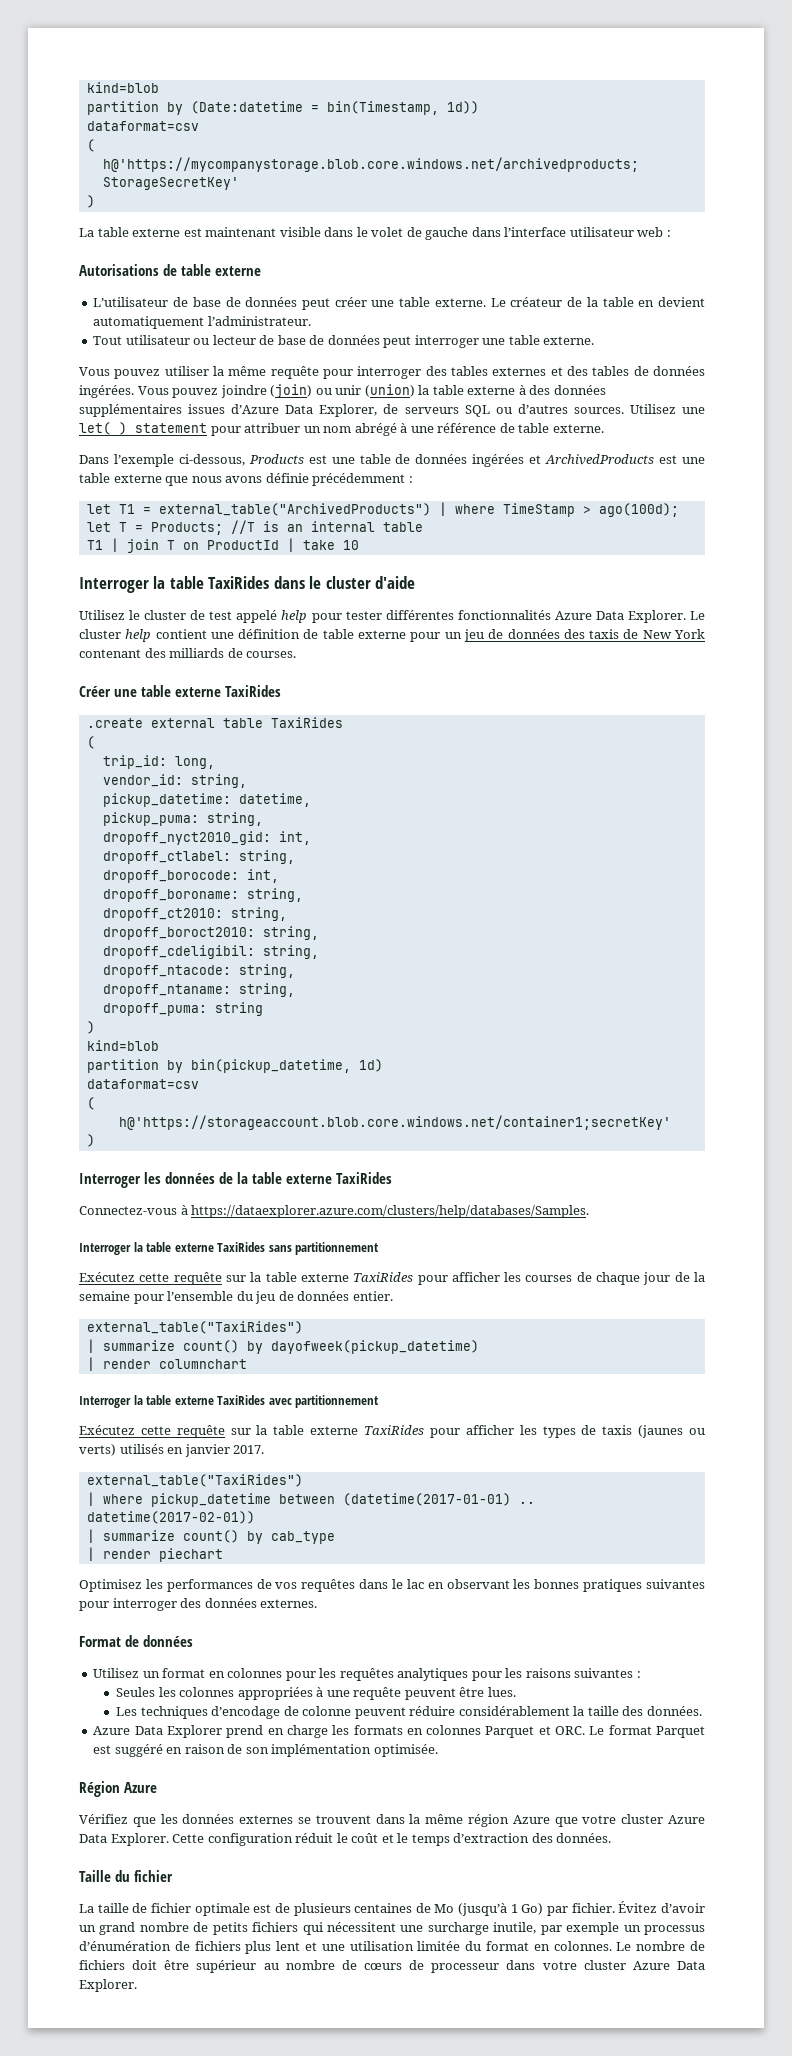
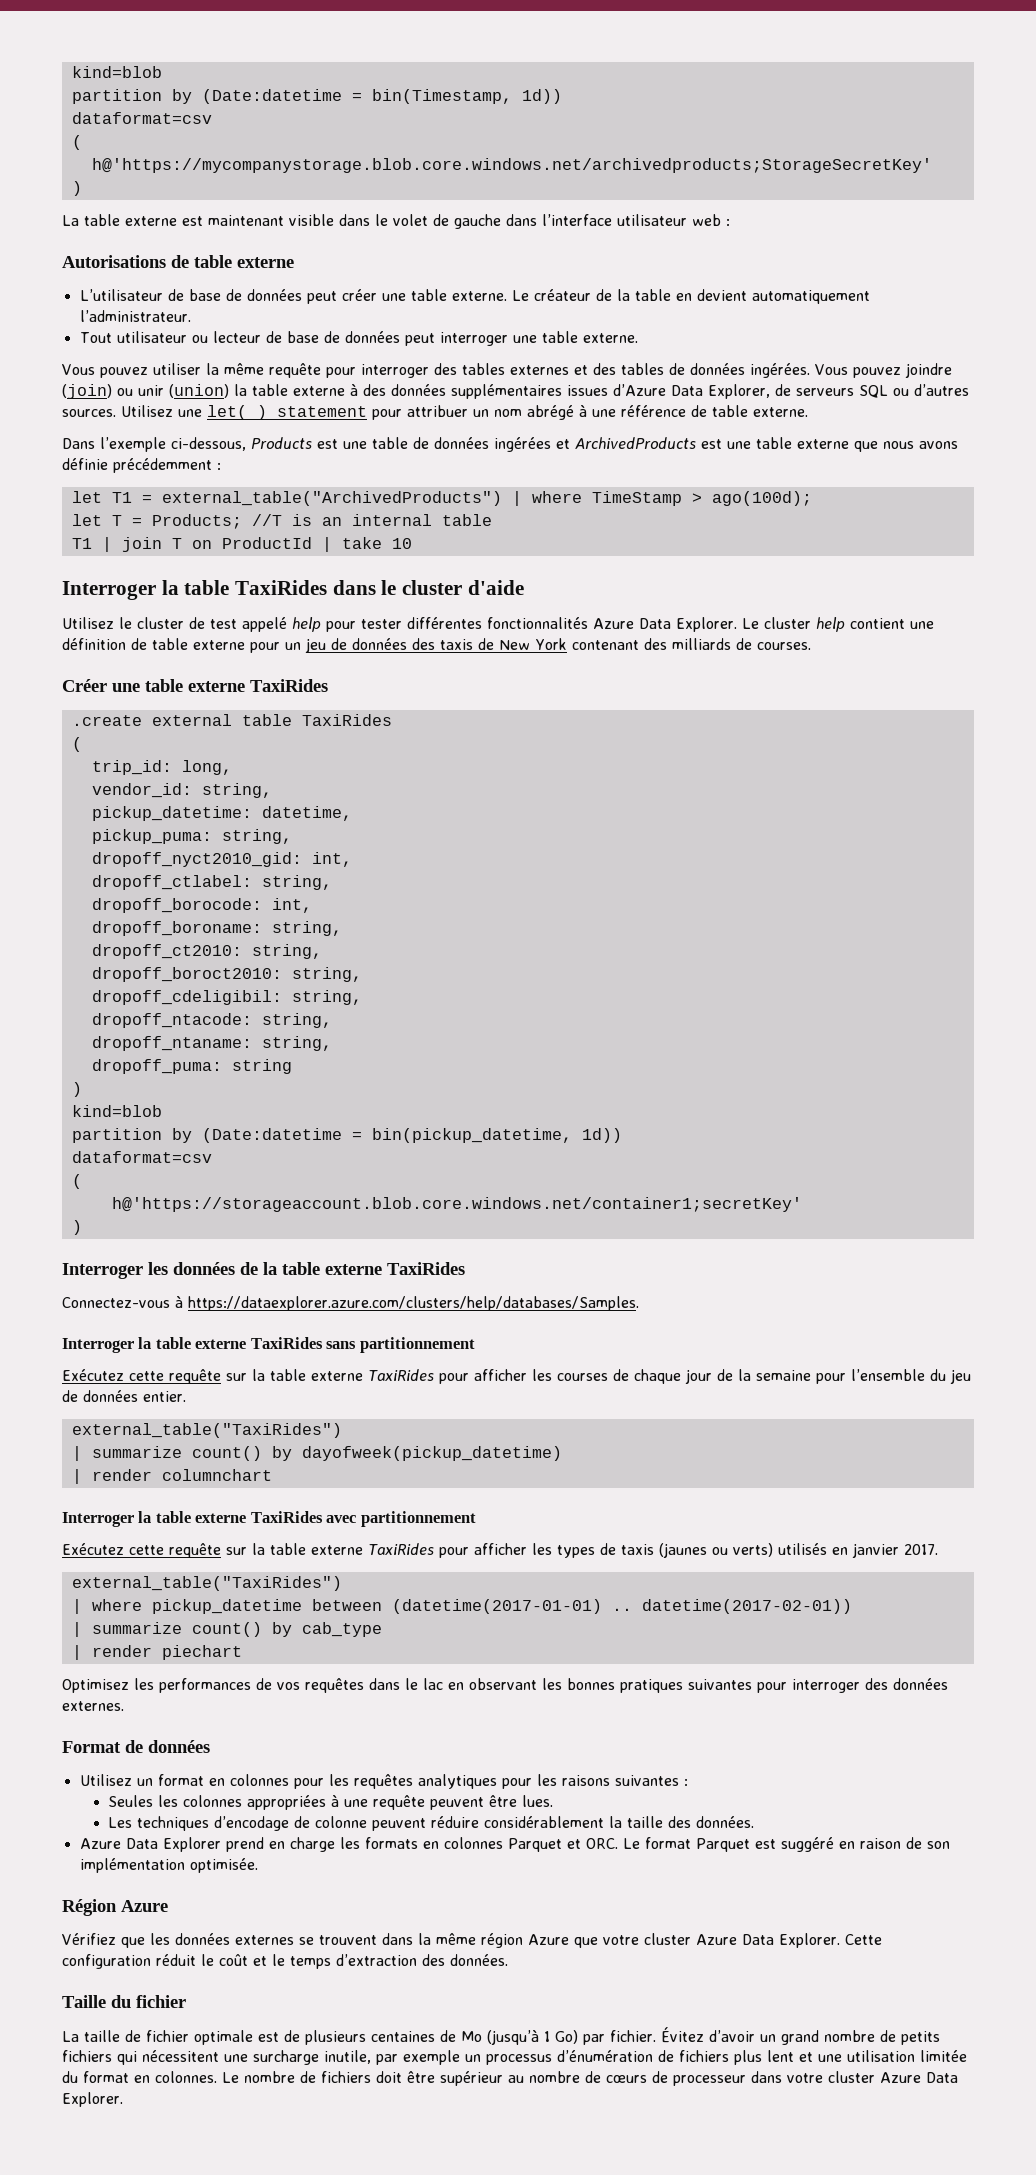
[190,1059,383,1073] bin(pickup_datetime, 1d) -> [201,1128,622,1143] (Date:datetime = bin(pickup_datetime, 1d))

